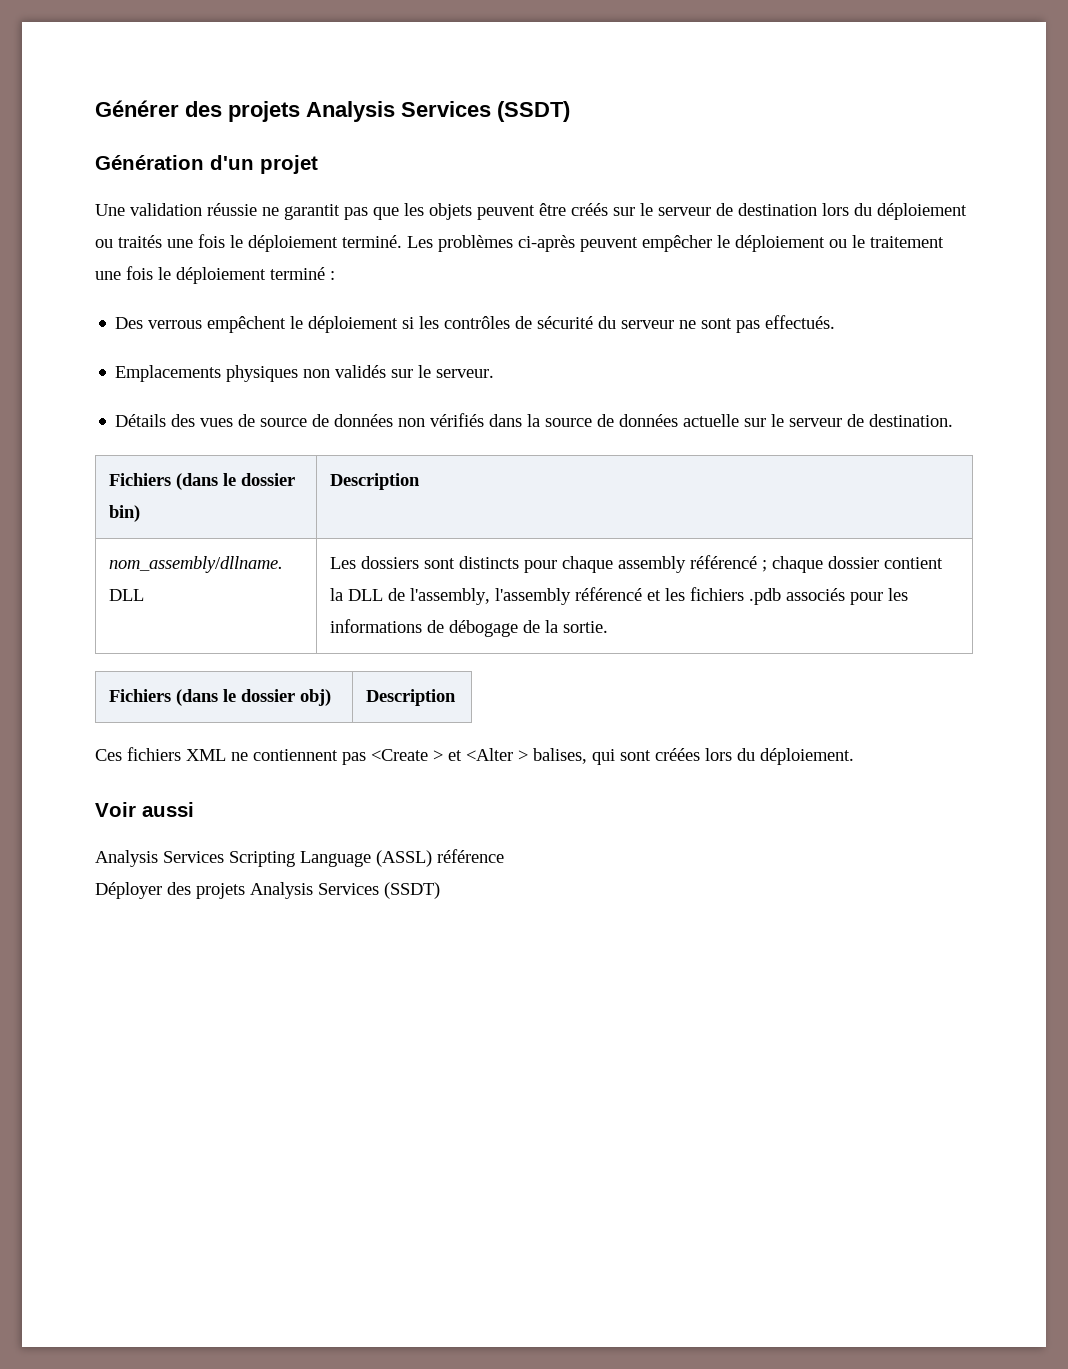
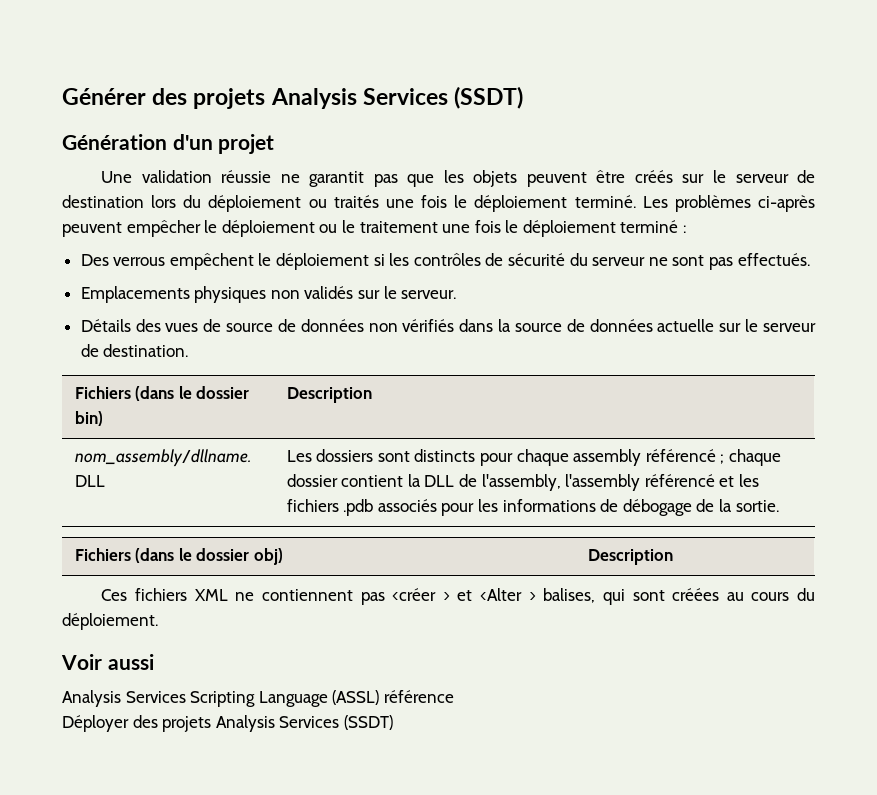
[371,749,428,761] <Create -> [392,588,437,601] <créer
[705,748,732,761] lors -> [726,592,790,601] au cours

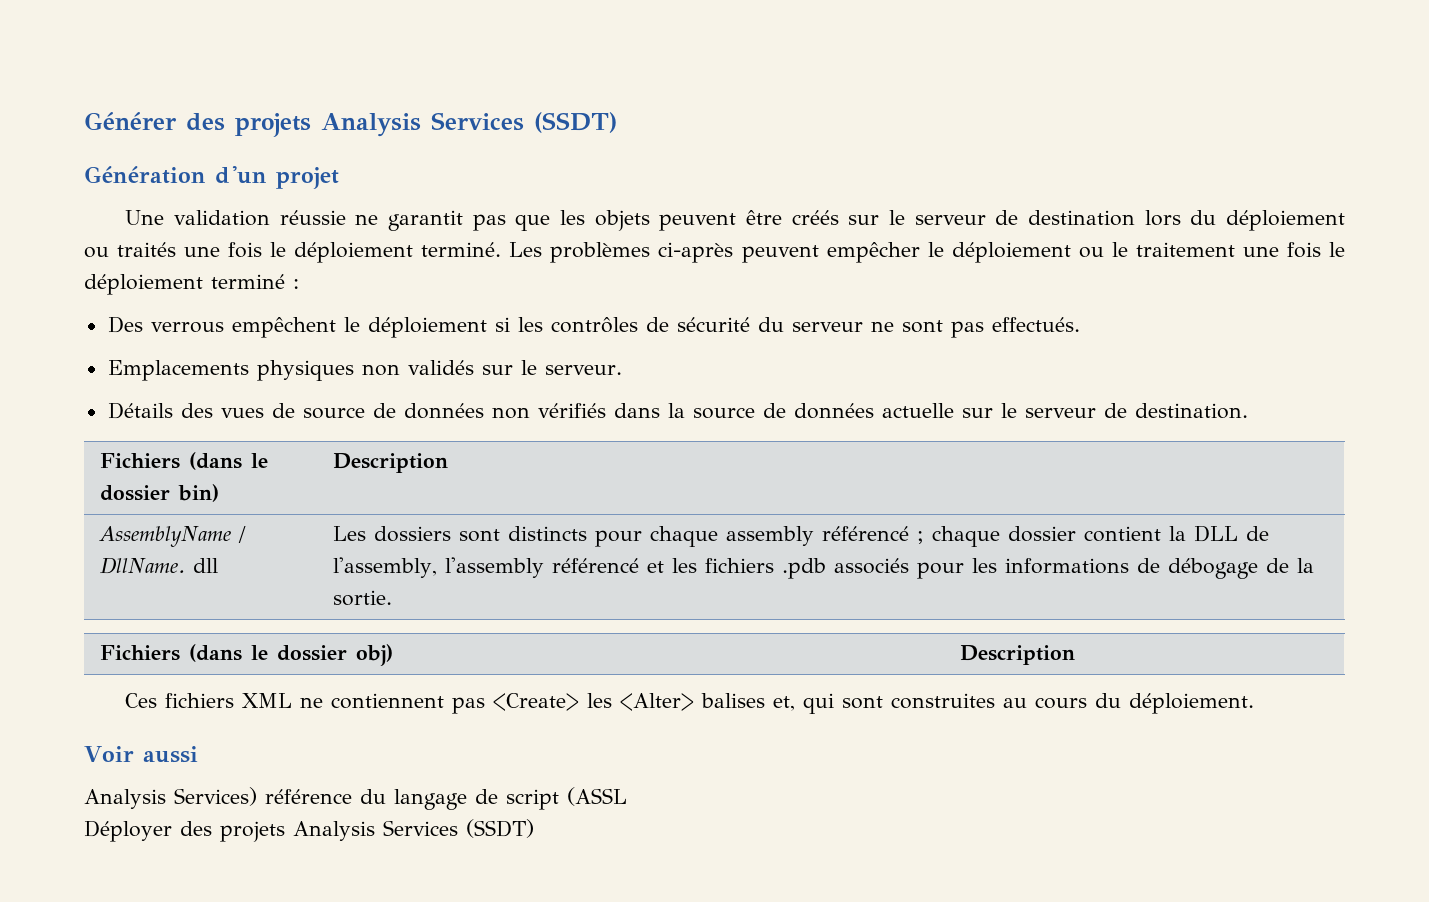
[74,449,252,467] [74,475,105,487] nom_assembly/dllname. DLL -> [99,526,247,547] [100,557,219,574] AssemblyName / DllName. dll
[392,588,596,603] <créer > et <Alter > balises, -> [493,693,796,711] <Create> les <Alter> balises et,
[672,588,720,601] créées -> [891,693,996,709] construites
[125,690,454,707] Services Scripting Language (ASSL) référence -> [174,787,627,810] Services) référence du langage de script (ASSL

